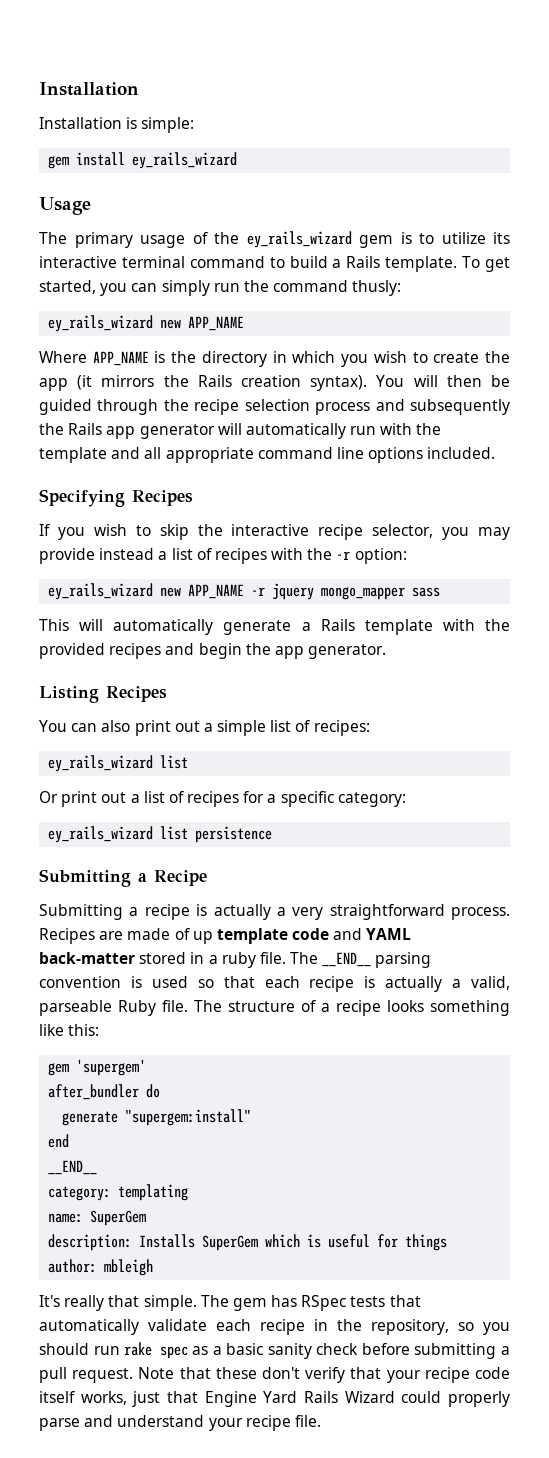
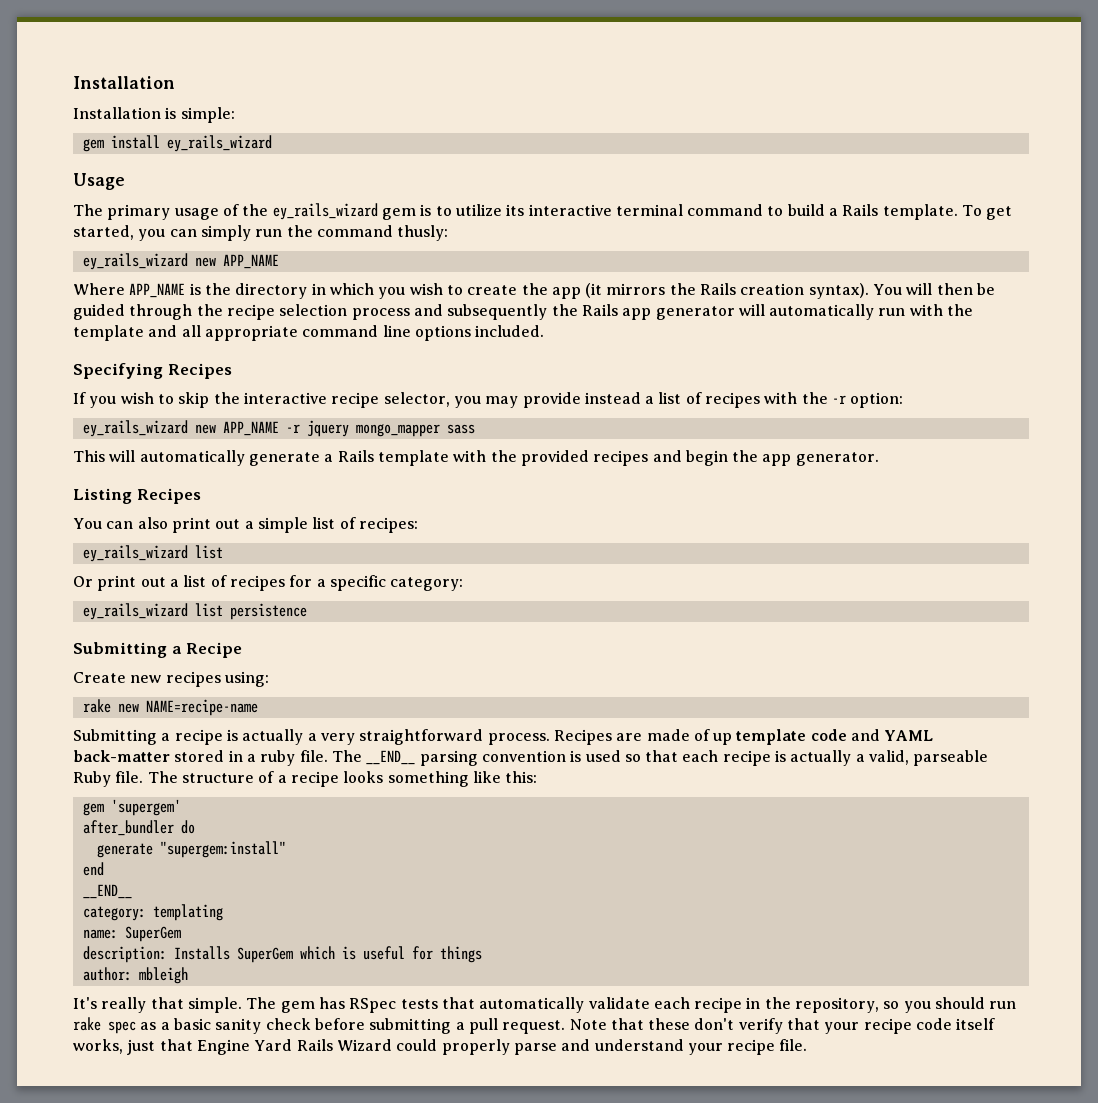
(207, 878) none -> [73,671,269,687] [82,699,258,716] // Create new recipes using: // rake new NAME=recipe-name

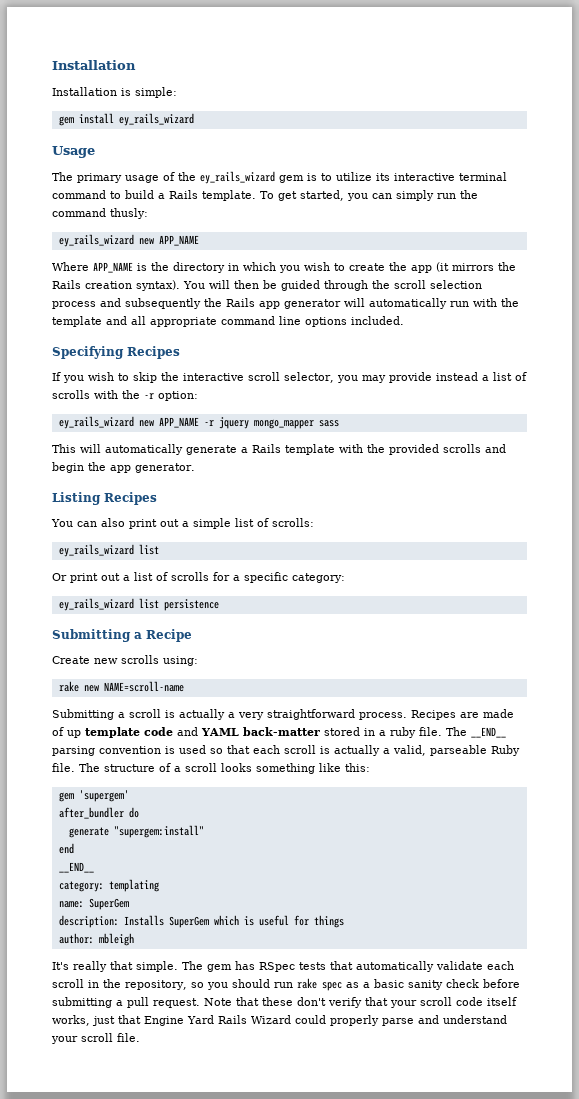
[226,304,275,320] recipe -> [394,280,426,289] scroll
[331,392,380,408] recipe -> [248,372,280,381] scroll
[705,392,761,408] recipes -> [52,390,90,399] scrolls
[593,450,649,466] recipes -> [443,444,481,453] scrolls
[358,517,418,533] recipes: -> [272,518,314,527] scrolls:
[229,575,285,591] recipes -> [171,572,209,581] scrolls
[165,671,221,687] recipes -> [121,655,159,664] scrolls
[145,699,258,716] [73,729,223,745] NAME=recipe-name // Submitting a recipe -> [103,681,184,692] [52,709,161,720] NAME=scroll-name // Submitting a scroll
[722,750,771,766] recipe -> [284,745,316,754] scroll
[290,771,339,787] recipe -> [185,763,217,772] scroll
[694,997,743,1013] recipe -> [52,979,84,988] scroll
[863,1018,912,1034] recipe -> [420,997,452,1006] scroll
[727,1039,776,1055] recipe -> [81,1033,113,1042] scroll

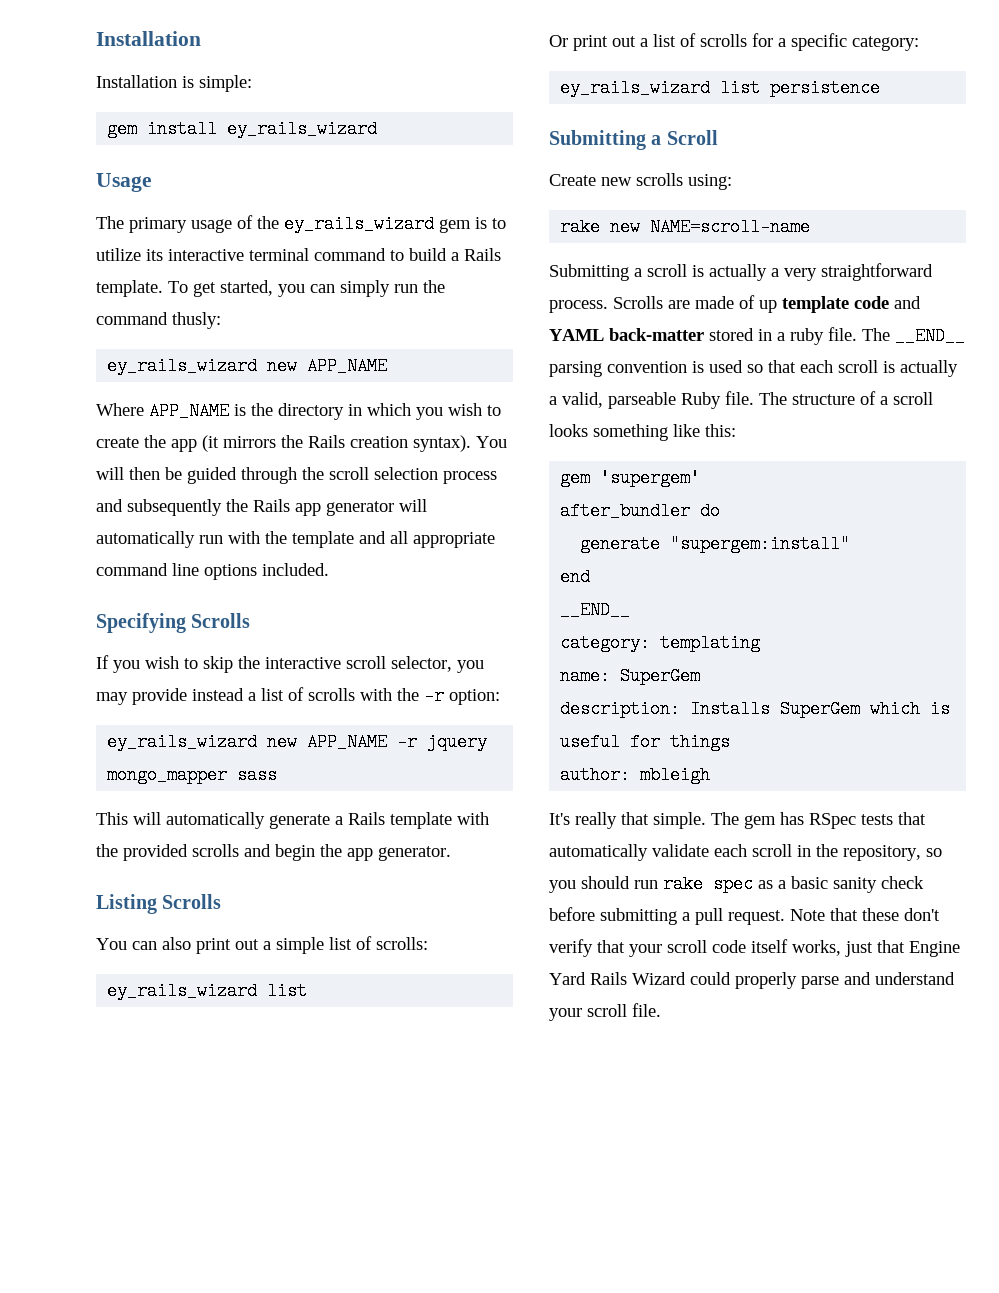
[127,346,180,359] Recipes -> [191,613,251,628] Scrolls
[104,492,157,505] Recipes -> [162,894,222,909] Scrolls
[146,629,192,642] Recipe -> [666,130,718,145] Scroll
[411,710,456,720] Recipes -> [613,296,663,309] Scrolls

